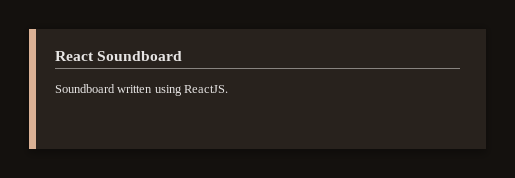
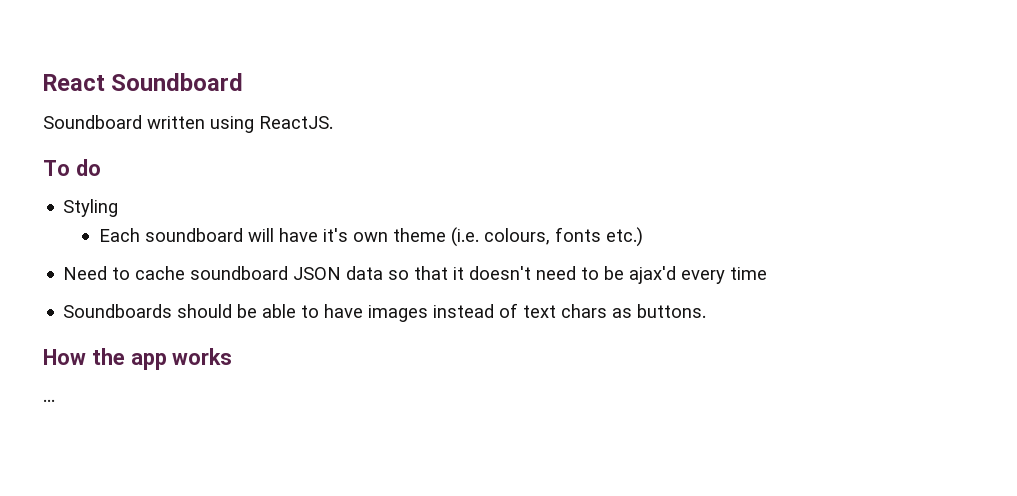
(229, 89) none -> [43,159,101,176] [63,199,119,217] [99,227,644,247] [63,266,768,284] [63,303,707,322] [43,348,233,370] [43,399,55,402] // To do // Styling // Each soundboard will have it's own theme (i.e. colours, fonts etc.) // Need to cache soundboard JSON data so that it doesn't need to be ajax'd every time // Soundboards should be able to have images instead of text chars as buttons. // How the app works // ...

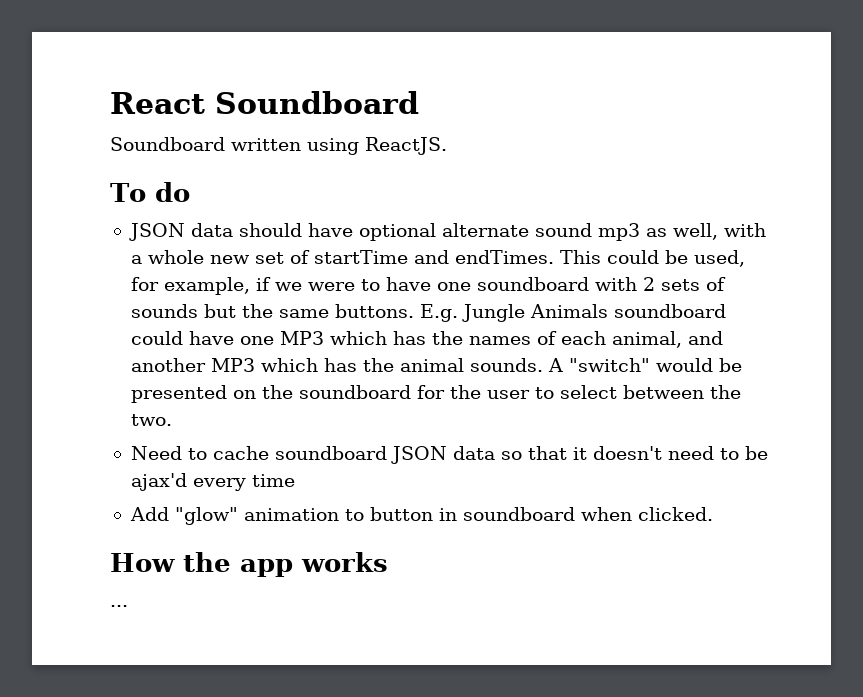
[63,199,119,217] [99,227,644,247] Styling // Each soundboard will have it's own theme (i.e. colours, fonts etc.) -> [128,223,766,241] [130,250,745,267] [130,277,726,295] [130,304,726,322] [130,331,723,348] [130,358,742,372] [130,385,741,403] [130,414,172,426] JSON data should have optional alternate sound mp3 as well, with a whole new set of startTime and endTimes. This could be used, for example, if we were to have one soundboard with 2 sets of sounds but the same buttons. E.g. Jungle Animals soundboard could have one MP3 which has the names of each animal, and another MP3 which has the animal sounds. A "switch" would be presented on the soundboard for the user to select between the two.
[63,303,707,322] Soundboards should be able to have images instead of text chars as buttons. -> [129,507,713,525] Add "glow" animation to button in soundboard when clicked.

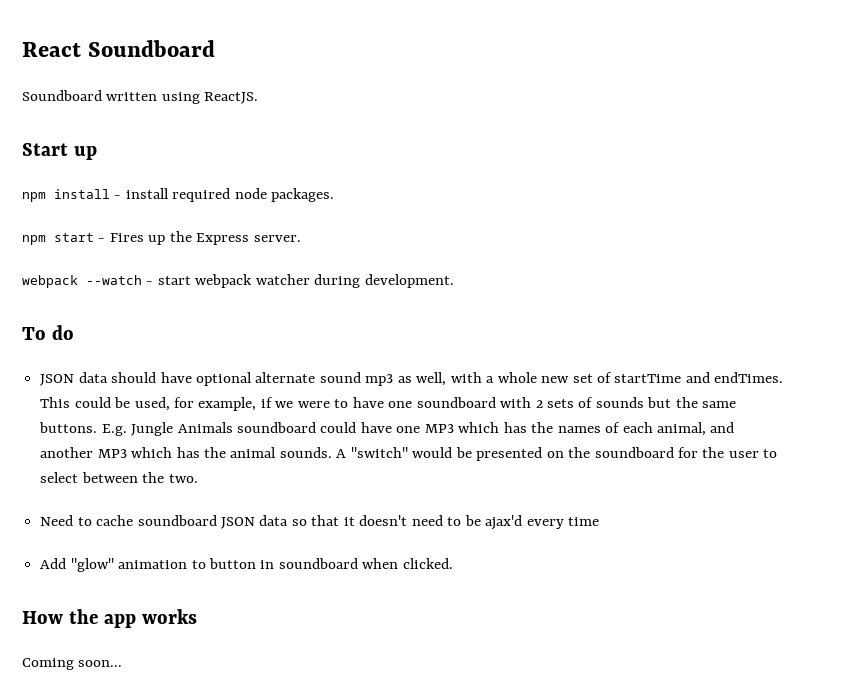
(447, 146) none -> [22,143,97,160] [22,188,335,202] [22,231,301,245] [22,274,454,288] // Start up // npm install - install required node packages. // npm start - Fires up the Express server. // webpack --watch - start webpack watcher during development.
[110,605,128,607] ... -> [22,658,123,670] Coming soon...

